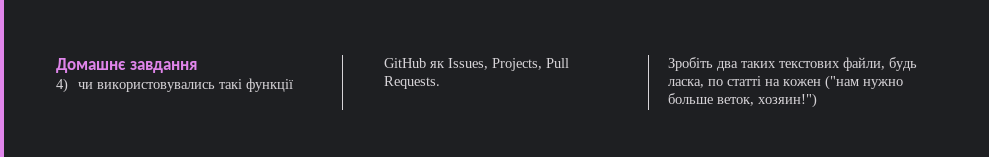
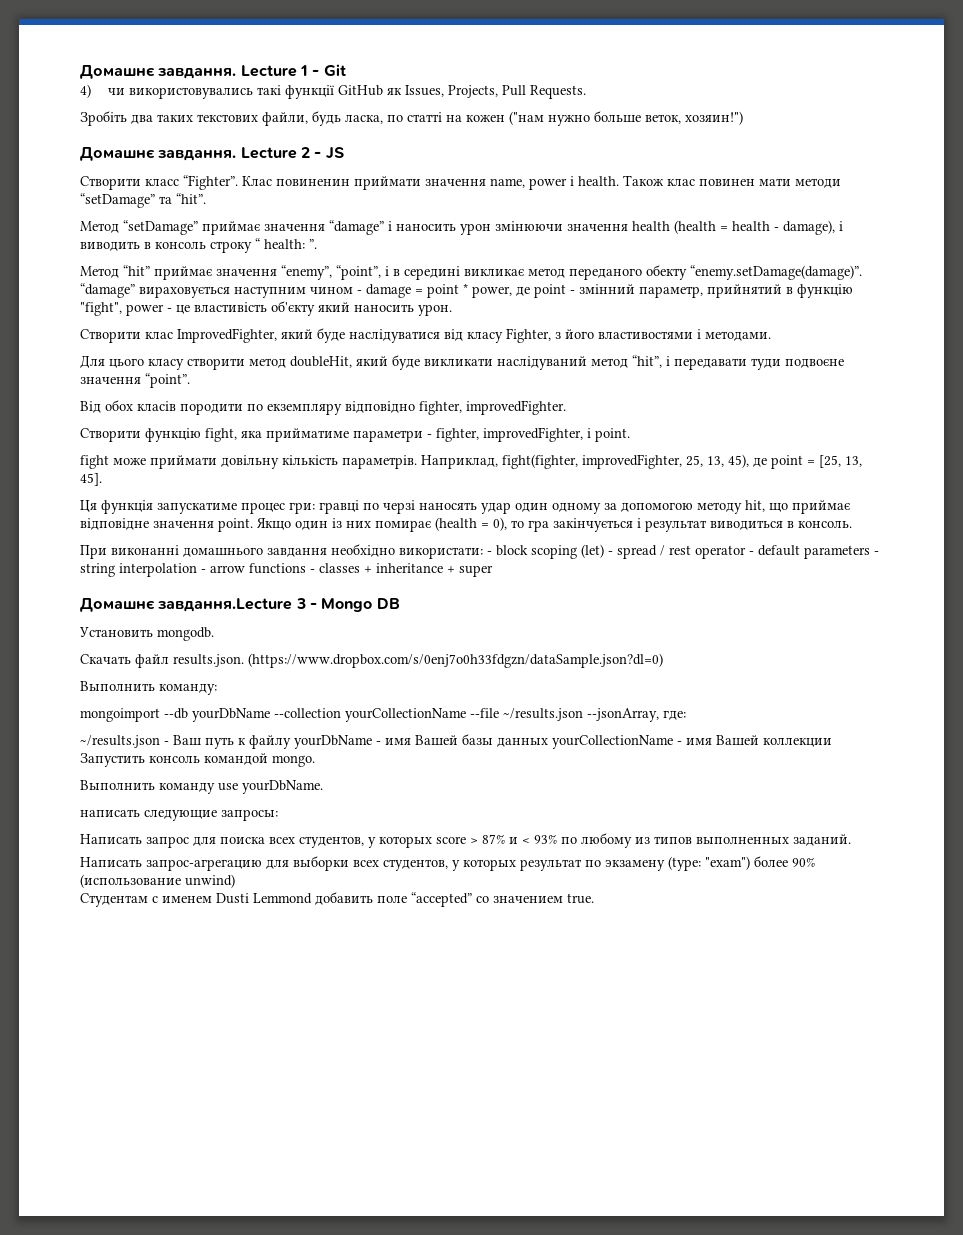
[56,58,197,73] Домашнє завдання -> [80,64,346,79] Домашнє завдання. Lecture 1 - Git
(817, 100) none -> [80,147,344,161] [80,175,841,190] [80,193,206,208] [80,220,843,235] [80,238,317,253] [80,265,862,280] [80,283,853,298] [80,301,452,316] [80,328,771,343] [80,355,844,370] [80,373,190,388] [80,400,566,415] [80,427,630,442] [80,454,862,469] [80,473,102,486] [80,500,850,514] [80,517,852,532] [80,544,879,559] [80,563,493,577] [80,598,400,612] [79,627,214,641] [80,653,663,668] [80,681,217,695] [80,708,686,722] [80,734,832,749] [80,753,315,767] [80,780,323,794] [80,809,278,821] [80,833,851,848] [80,856,815,871] [80,874,235,888] [80,892,594,907] // Домашнє завдання. Lecture 2 - JS // Створити класс “Fighter”. Клас повиненин приймати значення name, power і health. Також клас повинен мати методи “setDamage” та “hit”. // Метод “setDamage” приймає значення “damage” і наносить урон змінюючи значення health (health = health - damage), і виводить в консоль строку “ health: ”. // Метод “hit” приймає значення “enemy”, “point”, і в середині викликає метод переданого обекту “enemy.setDamage(damage)”. “damage” вираховується наступним чином - damage = point * power, де point - змінний параметр, прийнятий в функцію "fight", power - це властивість об'єкту який наносить урон. // Створити клас ImprovedFighter, який буде наслідуватися від класу Fighter, з його властивостями і методами. // Для цього класу створити метод doubleHit, який буде викликати наслідуваний метод “hit”, і передавати туди подвоєне значення “point”. // Від обох класів породити по екземпляру відповідно fighter, improvedFighter. // Створити функцію fight, яка прийматиме параметри - fighter, improvedFighter, і point. // fight може приймати довільну кількість параметрів. Наприклад, fight(fighter, improvedFighter, 25, 13, 45), де point = [25, 13, 45]. // Ця функція запускатиме процес гри: гравці по черзі наносять удар один одному за допомогою методу hit, що приймає відповідне значення point. Якщо один із них помирає (health = 0), то гра закінчується і результат виводиться в консоль. // При виконанні домашнього завдання необхідно використати: - block scoping (let) - spread / rest operator - default parameters - string interpolation - arrow functions - classes + inheritance + super // Домашнє завдання.Lecture 3 - Mongo DB // Установить mongodb. // Скачать файл results.json. (https://www.dropbox.com/s/0enj7o0h33fdgzn/dataSample.json?dl=0) // Выполнить команду: // mongoimport --db yourDbName --collection yourCollectionName --file ~/results.json --jsonArray, где: // ~/results.json - Ваш путь к файлу yourDbName - имя Вашей базы данных yourCollectionName - имя Вашей коллекции Запустить консоль командой mongo. // Выполнить команду use yourDbName. // написать следующие запросы: // Написать запрос для поиска всех студентов, у которых score > 87% и < 93% по любому из типов выполненных заданий. // Написать запрос-агрегацию для выборки всех студентов, у которых результат по экзамену (type: "exam") более 90% (использование unwind) // Студентам с именем Dusti Lemmond добавить поле “accepted” со значением true.

